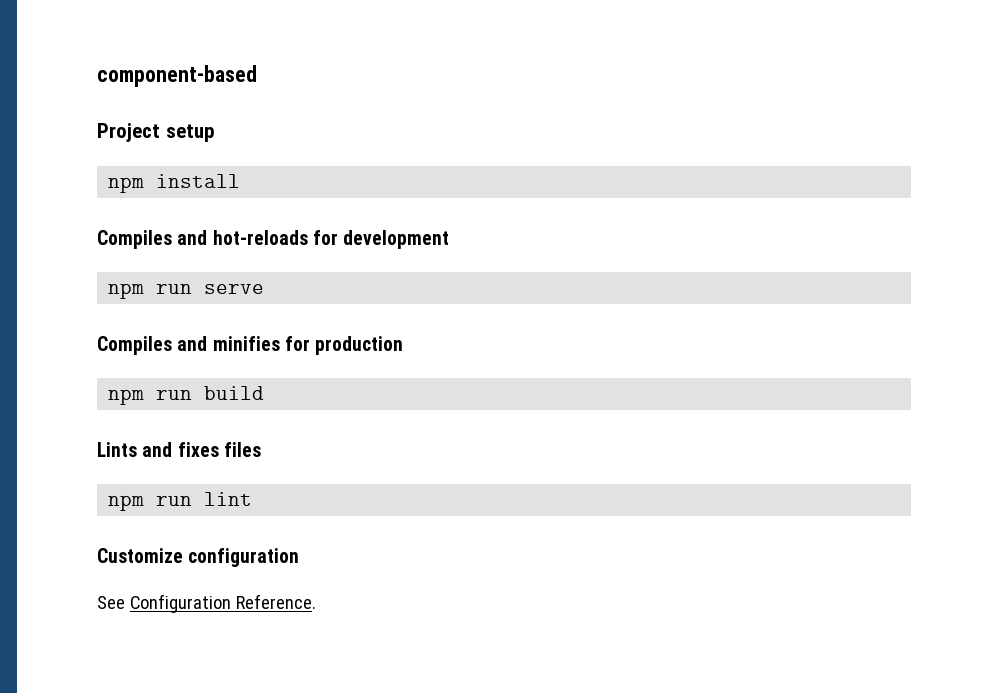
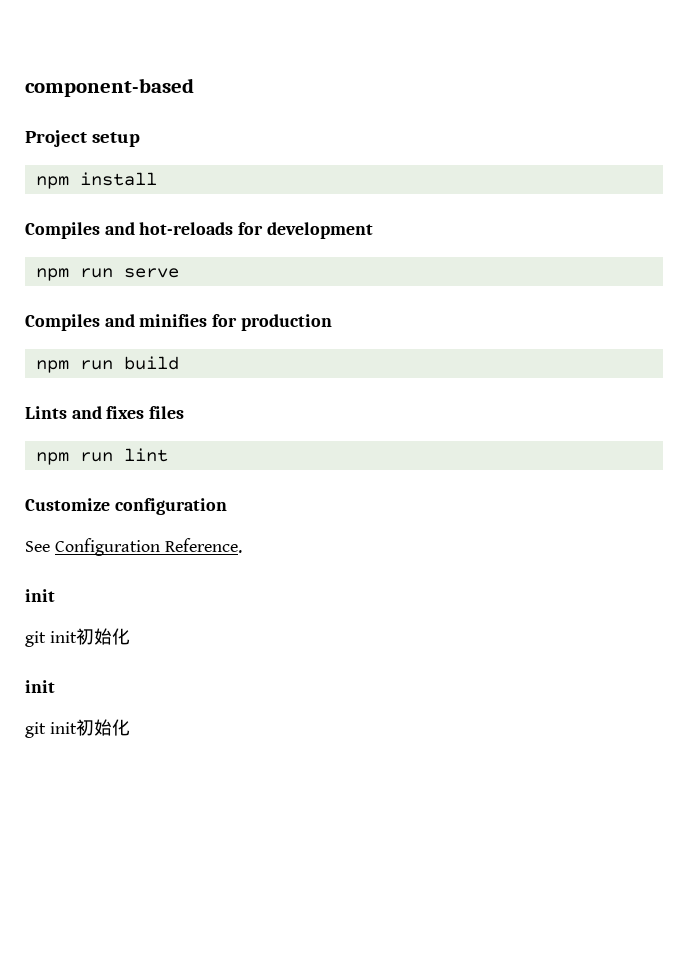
(316, 601) none -> [25,589,55,602] [25,628,130,647] [25,680,55,693] [25,719,130,738] // init // git init初始化 // init // git init初始化

